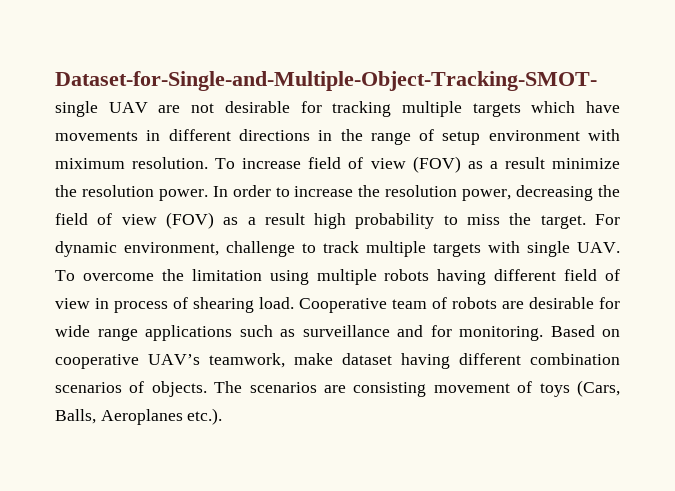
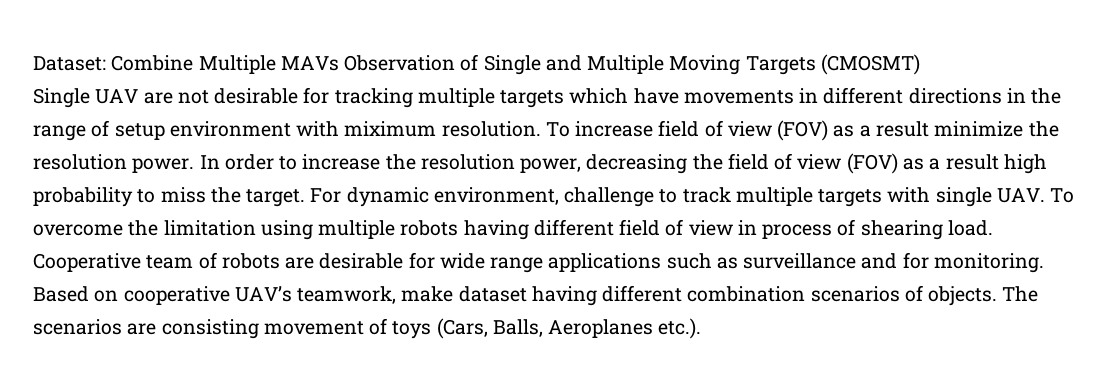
[55,71,597,91] [55,101,98,117] Dataset-for-Single-and-Multiple-Object-Tracking-SMOT- // single -> [33,54,920,75] [33,88,90,108] Dataset: Combine Multiple MAVs Observation of Single and Multiple Moving Targets (CMOSMT) // Single

